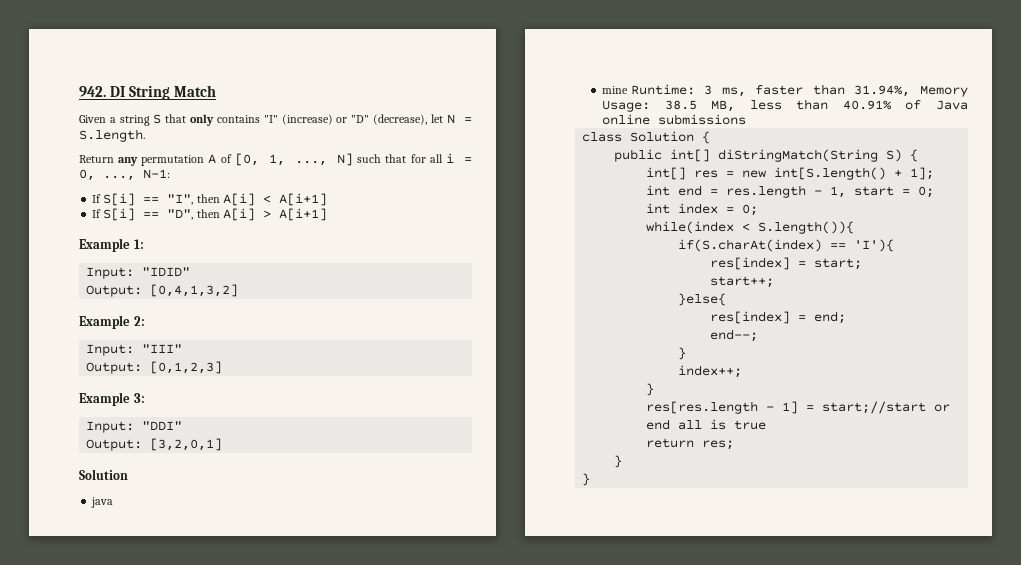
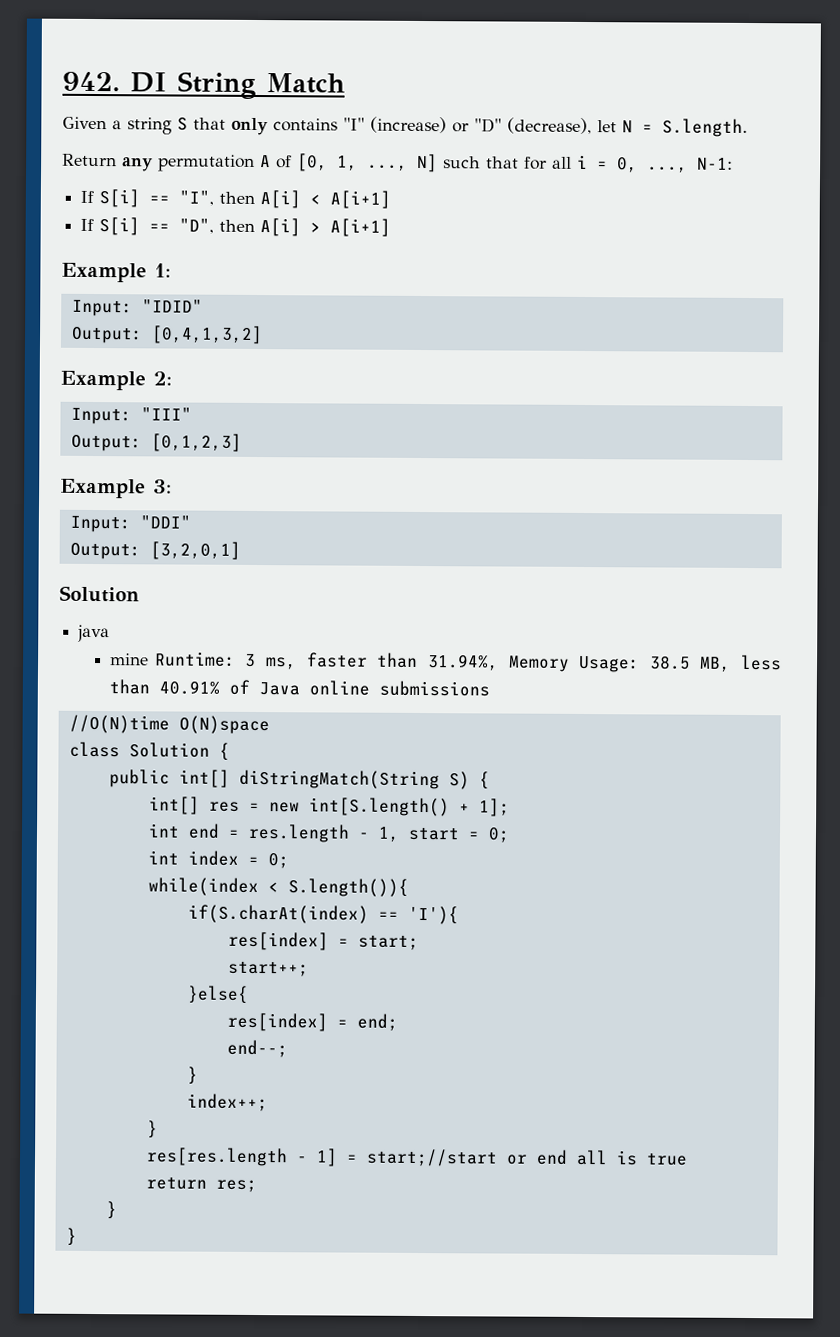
(746, 119) none -> [68,714,270,735] // //O(N)time O(N)space

